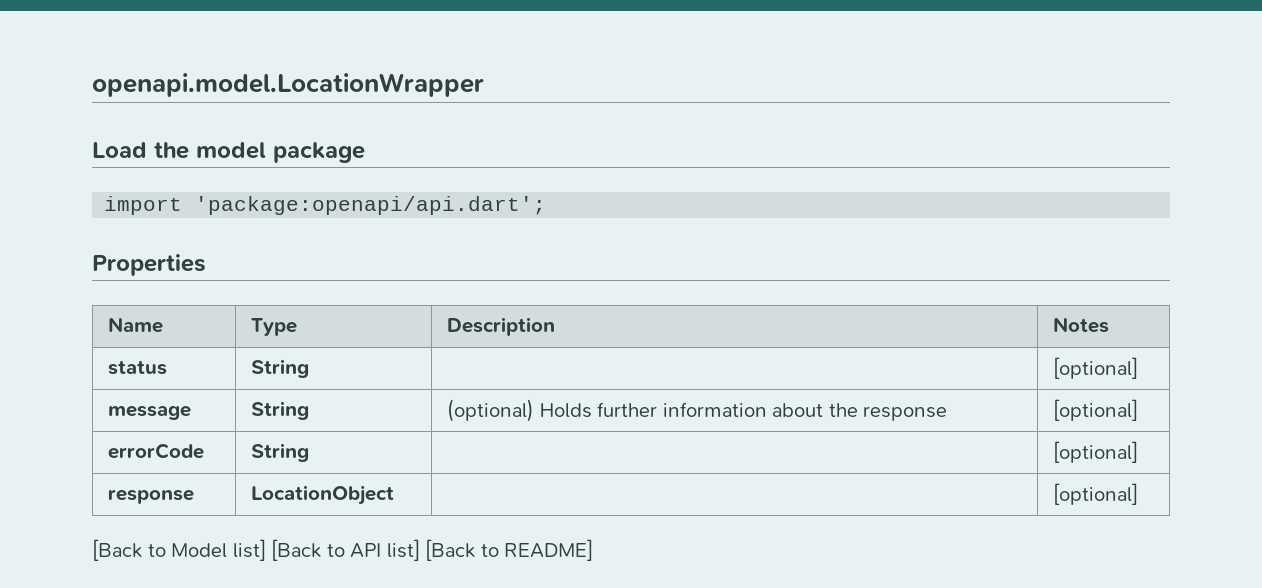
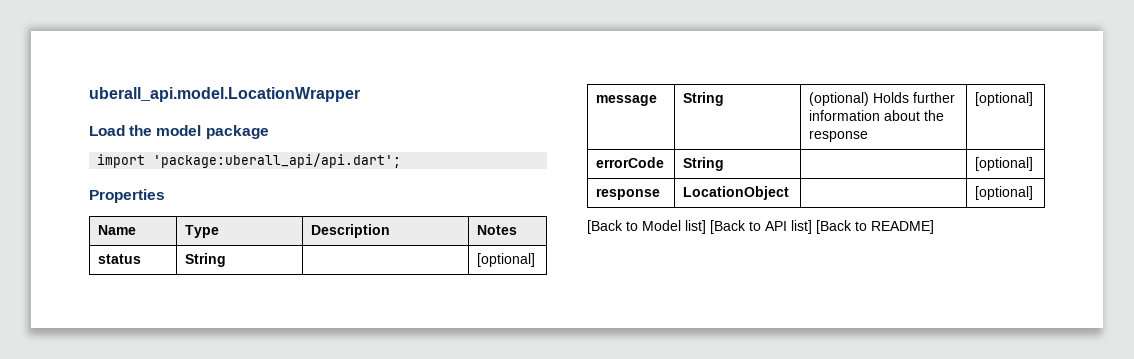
[92,73,484,97] openapi.model.LocationWrapper -> [89,87,360,102] uberall_api.model.LocationWrapper
[195,196,547,215] 'package:openapi/api.dart'; -> [153,153,402,168] 'package:uberall_api/api.dart';

